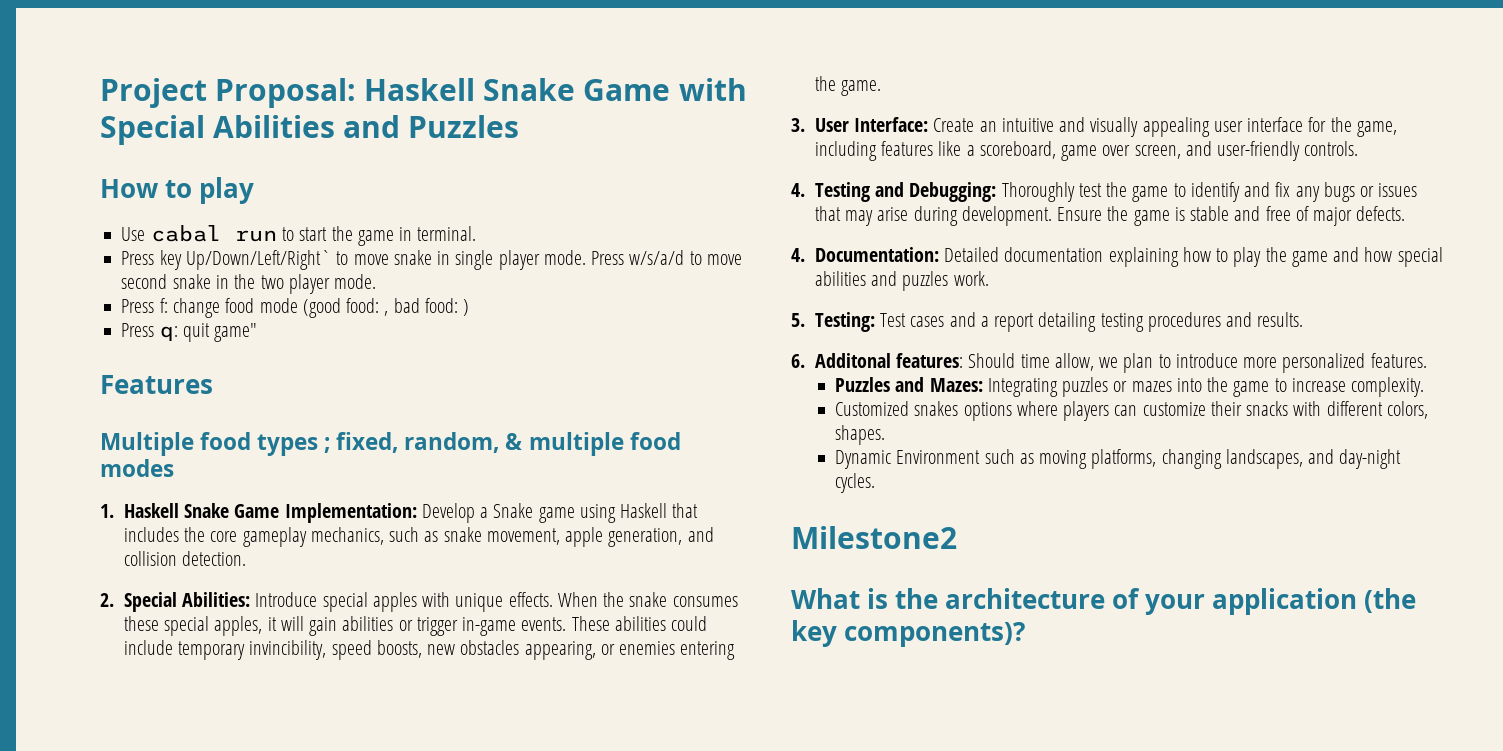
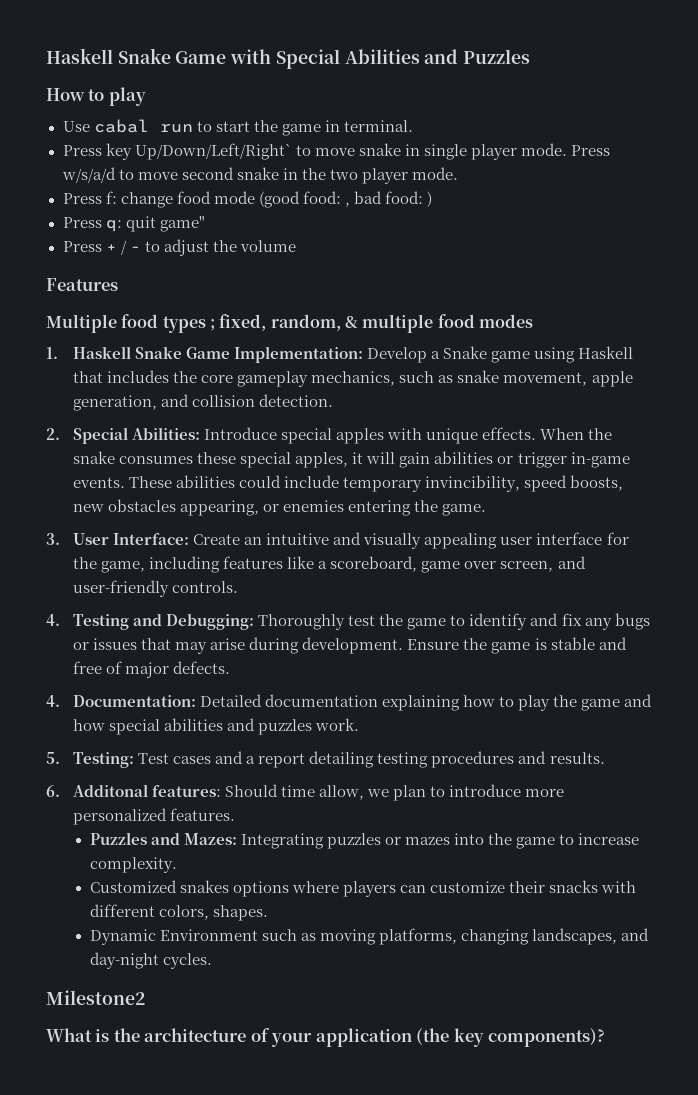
[100,78,357,108] Project Proposal: -> (46, 56) none
(258, 332) none -> [62,239,296,256] // Press + / - to adjust the volume

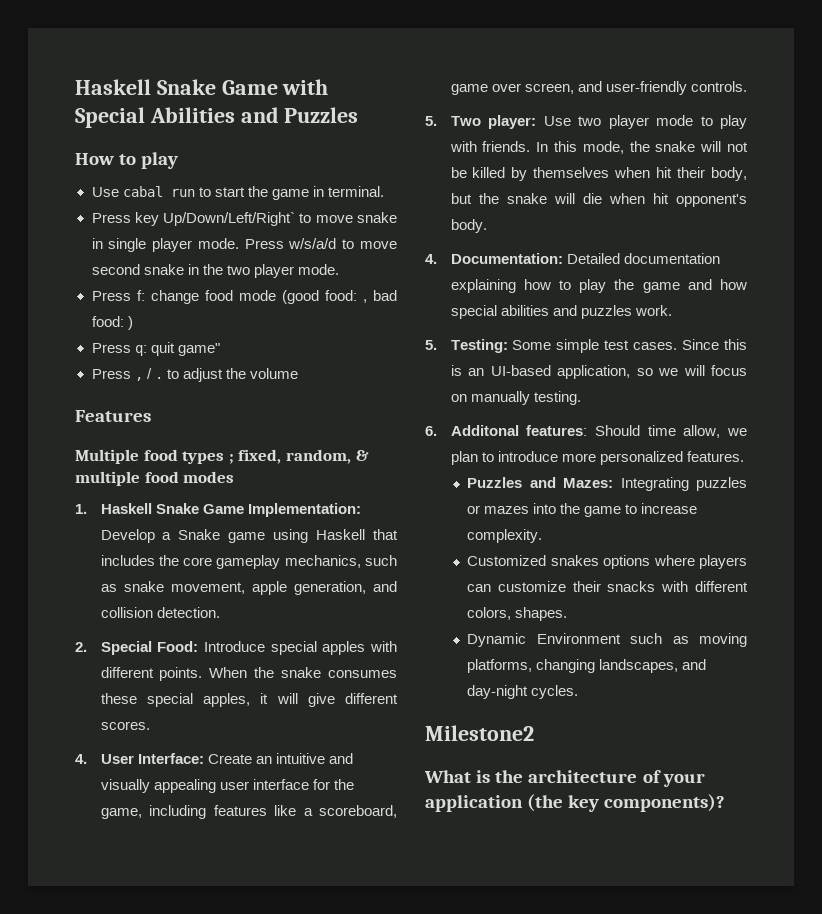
[105,240,141,255] + / - -> [134,368,163,381] , / .
[132,427,201,440] Abilities: -> [157,641,199,652] Food:
[426,427,537,444] unique effects. -> [100,667,203,681] different points.
[399,451,630,468] [73,475,624,492] [73,499,487,516] [46,533,60,545] gain abilities or trigger in-game events. These abilities could include temporary invincibility, speed boosts, new obstacles appearing, or enemies entering the game. // 3. -> [307,693,398,707] [100,721,150,730] [75,754,87,764] give different scores. // 4.
[46,613,650,630] [73,637,627,654] [73,661,231,678] 4. Testing and Debugging: Thoroughly test the game to identify and fix any bugs or issues that may arise during development. Ensure the game is stable and free of major defects. -> [425,115,747,129] [449,141,748,154] [450,167,747,181] [450,193,747,207] [450,219,487,233] 5. Two player: Use two player mode to play with friends. In this mode, the snake will not be killed by themselves when hit their body, but the snake will die when hit opponent's body.
[138,751,605,768] Test cases and a report detailing testing procedures and results. -> [512,339,747,353] [450,365,747,379] [450,391,581,405] Some simple test cases. Since this is an UI-based application, so we will focus on manually testing.

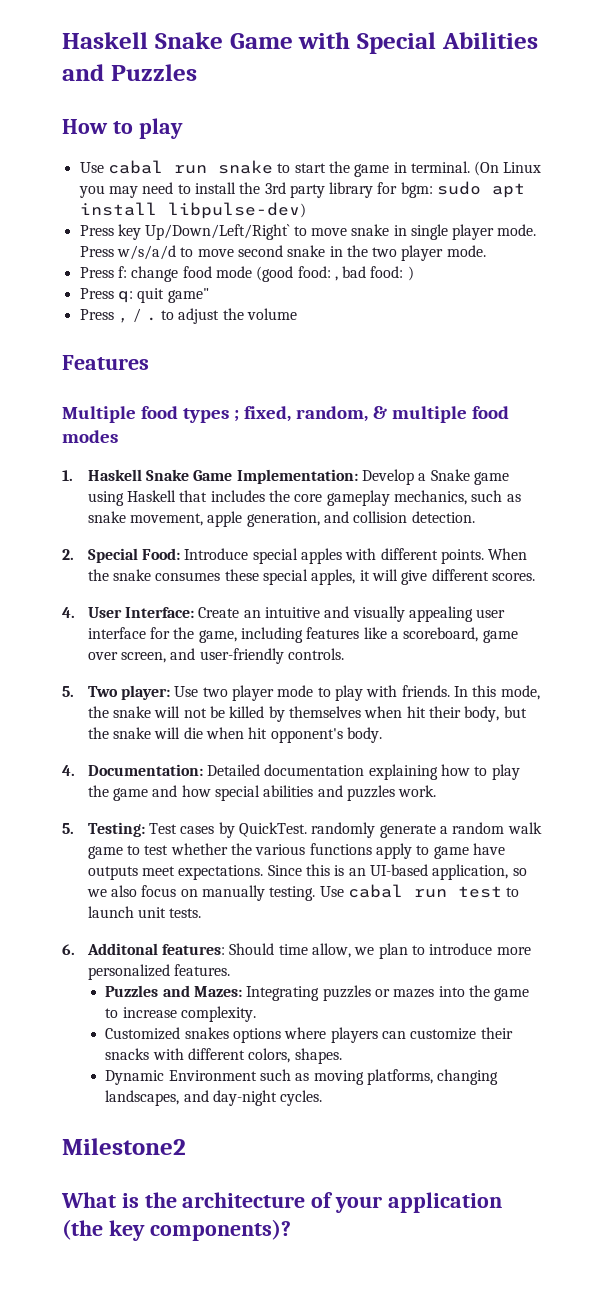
(195, 193) none -> [217,160,273,174] snake
(384, 191) none -> [474,161,542,176] [78,181,526,198] [79,202,306,219] (On Linux you may need to install the 3rd party library for bgm: sudo apt install libpulse-dev)
[512,339,678,353] Some simple test cases. -> [149,822,542,838] [87,843,506,859] [87,865,264,880] Test cases by QuickTest. randomly generate a random walk game to test whether the various functions apply to game have outputs meet expectations.
[683,365,705,376] will -> [111,885,138,897] also
(581, 398) none -> [319,884,520,898] [87,906,202,918] Use cabal run test to launch unit tests.

